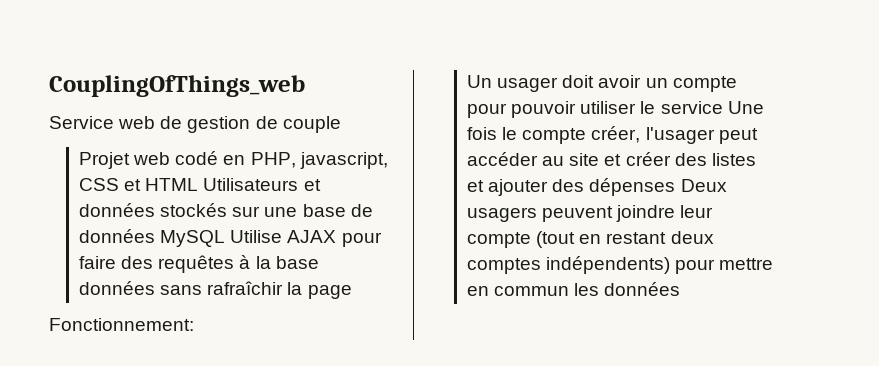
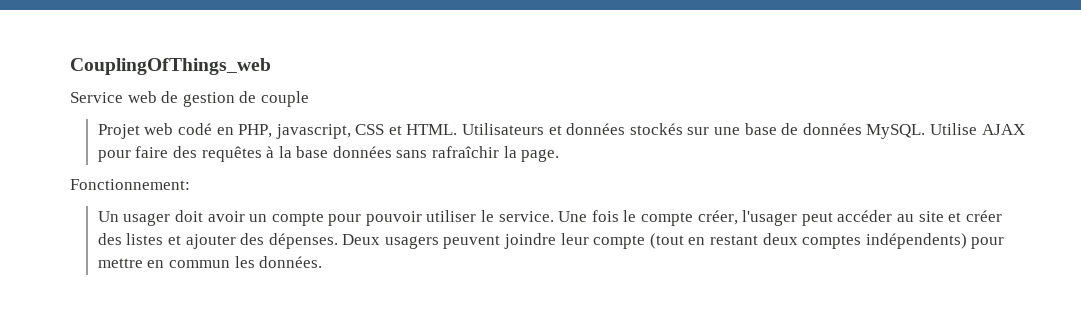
[145,178,199,191] HTML -> [406,124,458,135] HTML.
[160,230,226,247] MySQL -> [866,124,926,139] MySQL.
[307,285,352,299] page -> [521,149,560,162] page.
[660,101,723,114] service -> [498,211,554,222] service.
[589,178,676,196] dépenses -> [268,233,338,249] dépenses.
[604,282,681,296] données -> [259,256,323,268] données.

